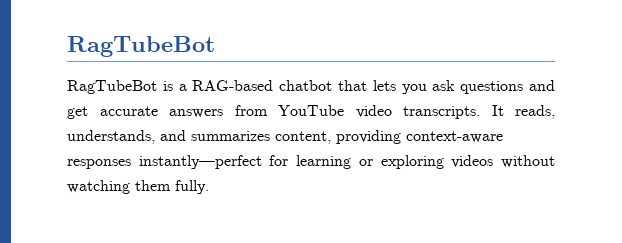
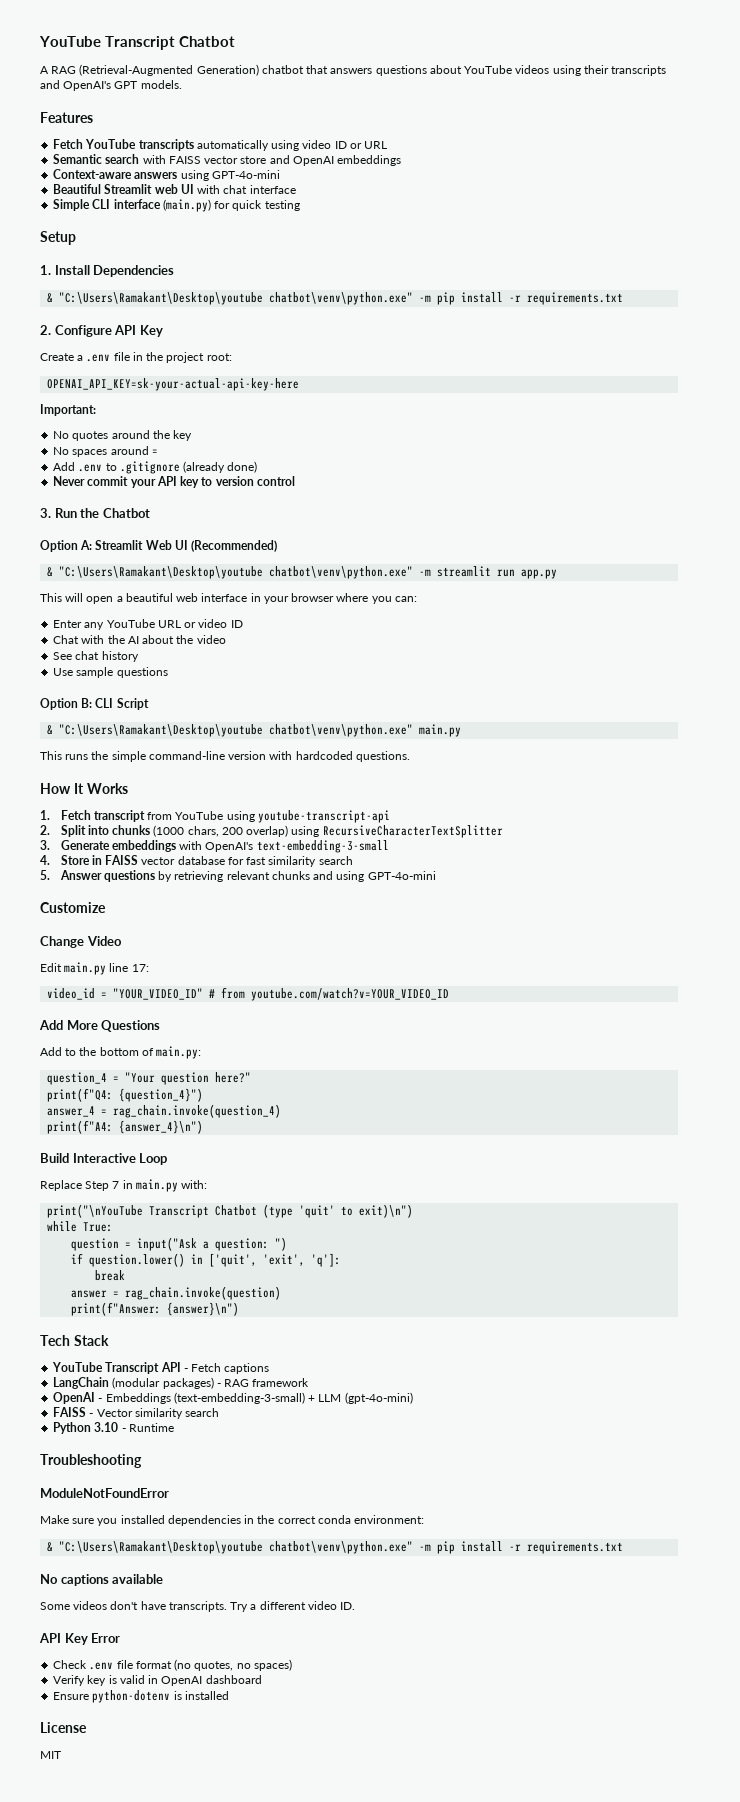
[67,36,215,57] [67,80,555,94] [67,105,555,119] [67,130,503,144] [67,155,555,169] [67,180,209,194] RagTubeBot // RagTubeBot is a RAG-based chatbot that lets you ask questions and get accurate answers from YouTube video transcripts. It reads, understands, and summarizes content, providing context-aware responses instantly—perfect for learning or exploring videos without watching them fully. -> [39,36,236,50] [40,64,667,76] [40,80,182,91] [40,112,93,123] [53,139,388,151] [53,154,402,166] [53,169,280,181] [53,184,296,194] [53,199,300,212] [40,231,76,245] [40,265,175,277] [47,292,624,305] [40,325,163,337] [40,352,232,363] [47,378,300,391] [40,404,96,416] [53,430,193,441] [53,446,158,457] [53,461,258,474] [53,476,295,488] [40,508,150,518] [40,540,278,552] [47,566,558,579] [40,593,417,604] [53,619,243,630] [53,635,226,644] [53,651,139,662] [53,667,168,678] [40,698,149,710] [47,724,462,737] [40,751,410,762] [40,783,128,794] [40,810,390,823] [40,825,503,838] [40,840,389,853] [40,855,353,867] [40,870,436,882] [40,902,106,913] [40,936,122,948] [40,962,149,975] [47,987,450,1001] [39,1020,161,1032] [40,1046,202,1059] [47,1072,252,1085] [47,1088,204,1102] [47,1104,282,1118] [47,1120,204,1134] [40,1153,168,1165] [40,1179,208,1192] [47,1204,414,1218] [47,1221,114,1232] [71,1237,288,1251] [71,1253,342,1267] [95,1270,126,1281] [71,1286,282,1300] [71,1302,240,1316] [40,1335,109,1346] [52,1362,270,1374] [53,1377,310,1389] [53,1392,413,1404] [53,1407,220,1419] [53,1422,174,1434] [40,1454,142,1468] [40,1488,169,1498] [40,1515,425,1526] [47,1541,624,1554] [40,1574,164,1586] [40,1601,356,1612] [39,1633,121,1645] [53,1659,292,1671] [53,1675,262,1686] [53,1690,229,1703] [40,1722,87,1733] [40,1751,61,1759] YouTube Transcript Chatbot // A RAG (Retrieval-Augmented Generation) chatbot that answers questions about YouTube videos using their transcripts and OpenAI's GPT models. // Features // Fetch YouTube transcripts automatically using video ID or URL // Semantic search with FAISS vector store and OpenAI embeddings // Context-aware answers using GPT-4o-mini // Beautiful Streamlit web UI with chat interface // Simple CLI interface (main.py) for quick testing // Setup // 1. Install Dependencies // & "C:\Users\Ramakant\Desktop\youtube chatbot\venv\python.exe" -m pip install -r requirements.txt // 2. Configure API Key // Create a .env file in the project root: // OPENAI_API_KEY=sk-your-actual-api-key-here // Important: // No quotes around the key // No spaces around = // Add .env to .gitignore (already done) // Never commit your API key to version control // 3. Run the Chatbot // Option A: Streamlit Web UI (Recommended) // & "C:\Users\Ramakant\Desktop\youtube chatbot\venv\python.exe" -m streamlit run app.py // This will open a beautiful web interface in your browser where you can: // Enter any YouTube URL or video ID // Chat with the AI about the video // See chat history // Use sample questions // Option B: CLI Script // & "C:\Users\Ramakant\Desktop\youtube chatbot\venv\python.exe" main.py // This runs the simple command-line version with hardcoded questions. // How It Works // 1. Fetch transcript from YouTube using youtube-transcript-api // 2. Split into chunks (1000 chars, 200 overlap) using RecursiveCharacterTextSplitter // 3. Generate embeddings with OpenAI's text-embedding-3-small // 4. Store in FAISS vector database for fast similarity search // 5. Answer questions by retrieving relevant chunks and using GPT-4o-mini // Customize // Change Video // Edit main.py line 17: // video_id = "YOUR_VIDEO_ID" # from youtube.com/watch?v=YOUR_VIDEO_ID // Add More Questions // Add to the bottom of main.py: // question_4 = "Your question here?" // print(f"Q4: {question_4}") // answer_4 = rag_chain.invoke(question_4) // print(f"A4: {answer_4}\n") // Build Interactive Loop // Replace Step 7 in main.py with: // print("\nYouTube Transcript Chatbot (type 'quit' to exit)\n") // while True: // question = input("Ask a question: ") // if question.lower() in ['quit', 'exit', 'q']: // break // answer = rag_chain.invoke(question) // print(f"Answer: {answer}\n") // Tech Stack // YouTube Transcript API - Fetch captions // LangChain (modular packages) - RAG framework // OpenAI - Embeddings (text-embedding-3-small) + LLM (gpt-4o-mini) // FAISS - Vector similarity search // Python 3.10 - Runtime // Troubleshooting // ModuleNotFoundError // Make sure you installed dependencies in the correct conda environment: // & "C:\Users\Ramakant\Desktop\youtube chatbot\venv\python.exe" -m pip install -r requirements.txt // No captions available // Some videos don't have transcripts. Try a different video ID. // API Key Error // Check .env file format (no quotes, no spaces) // Verify key is valid in OpenAI dashboard // Ensure python-dotenv is installed // License // MIT

